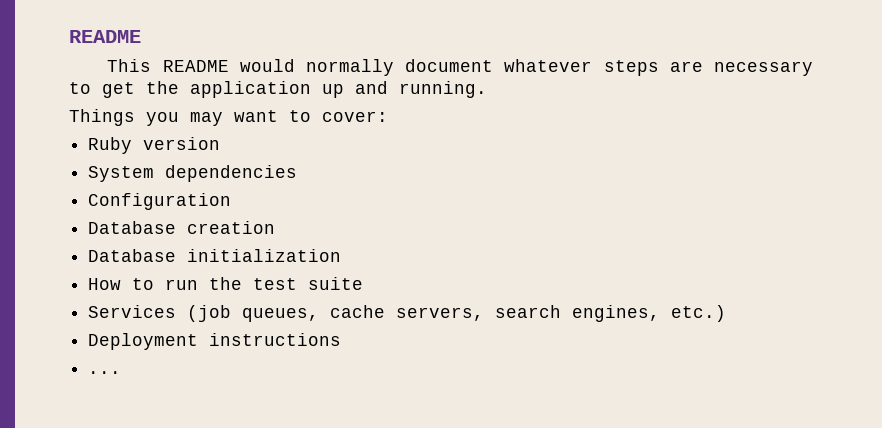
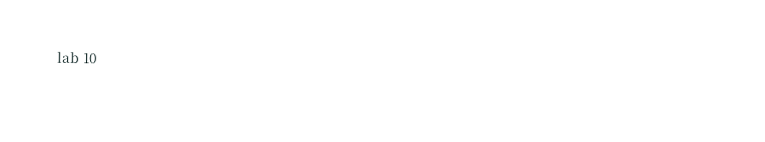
[69,30,141,43] [107,59,813,76] [69,81,487,98] [69,109,388,126] [88,137,221,154] [88,165,298,182] [88,193,232,210] [88,221,276,234] [88,249,342,262] [88,277,364,290] [88,305,727,322] [88,333,342,350] [88,371,122,374] README // This README would normally document whatever steps are necessary to get the application up and running. // Things you may want to cover: // Ruby version // System dependencies // Configuration // Database creation // Database initialization // How to run the test suite // Services (job queues, cache servers, search engines, etc.) // Deployment instructions // ... -> [57,51,98,64] lab 10

